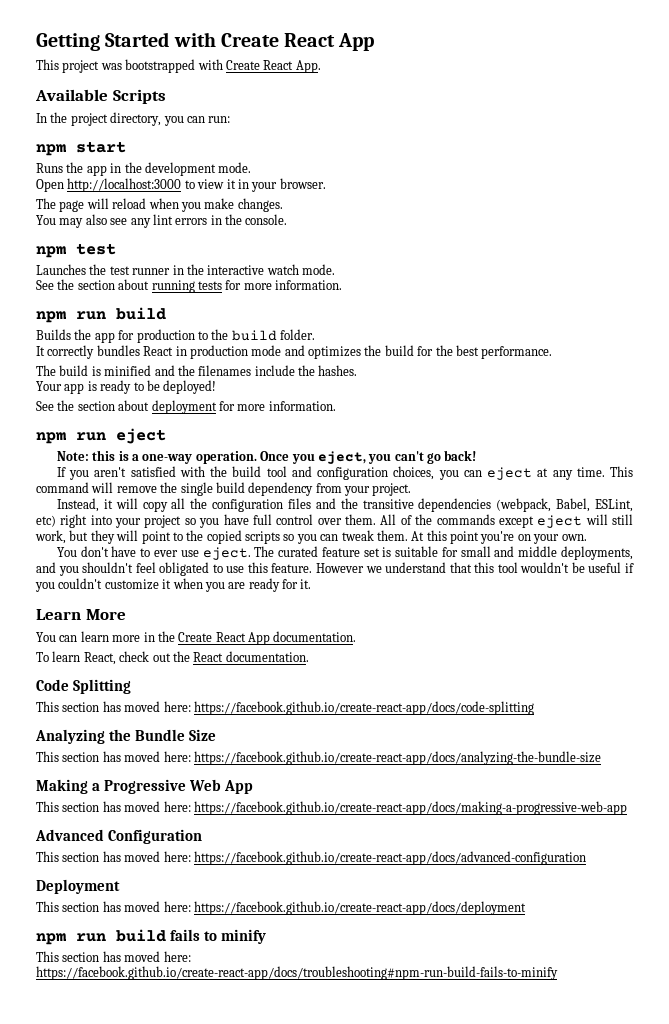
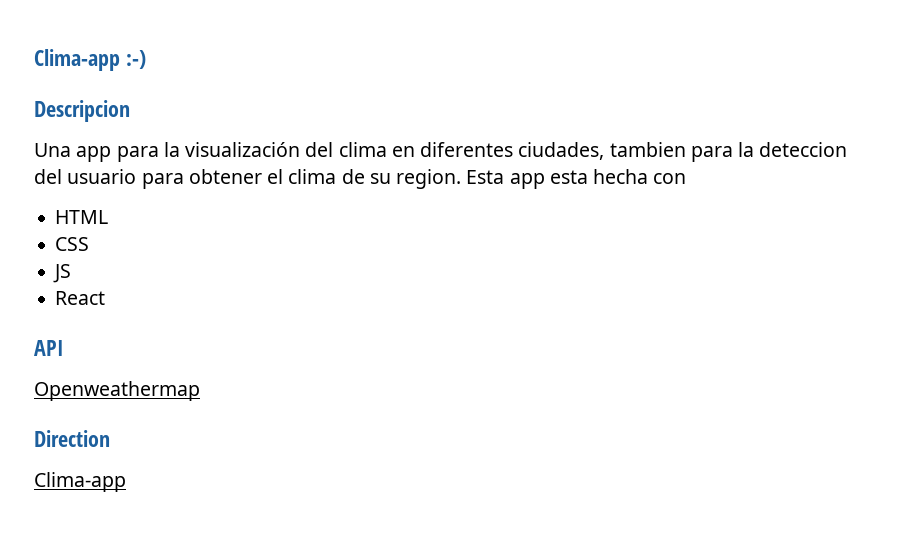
[36,32,375,51] [36,59,321,73] [35,89,166,104] [36,112,231,126] [36,141,126,156] [36,162,252,176] [36,178,326,192] [36,198,283,212] [36,214,288,228] [36,243,116,258] [36,264,335,275] [36,279,342,293] [36,307,166,323] [36,329,315,343] [36,345,553,359] [36,365,358,376] [36,380,217,394] [36,400,336,414] [36,428,166,444] [56,450,477,464] [56,466,634,480] [36,482,412,496] [56,498,634,512] [36,514,633,528] [35,530,587,544] [56,546,633,560] [36,562,634,576] [35,578,312,592] [36,609,126,620] [36,631,357,645] [36,651,309,665] [36,679,131,694] [36,701,534,715] [35,729,216,744] [36,751,601,765] [36,779,253,794] [36,801,627,815] [35,829,202,844] [36,851,586,865] [36,879,120,894] [36,901,526,915] [36,929,266,945] [36,951,191,962] [36,966,558,980] Getting Started with Create React App // This project was bootstrapped with Create React App. // Available Scripts // In the project directory, you can run: // npm start // Runs the app in the development mode. // Open http://localhost:3000 to view it in your browser. // The page will reload when you make changes. // You may also see any lint errors in the console. // npm test // Launches the test runner in the interactive watch mode. // See the section about running tests for more information. // npm run build // Builds the app for production to the build folder. // It correctly bundles React in production mode and optimizes the build for the best performance. // The build is minified and the filenames include the hashes. // Your app is ready to be deployed! // See the section about deployment for more information. // npm run eject // Note: this is a one-way operation. Once you eject, you can't go back! // If you aren't satisfied with the build tool and configuration choices, you can eject at any time. This command will remove the single build dependency from your project. // Instead, it will copy all the configuration files and the transitive dependencies (webpack, Babel, ESLint, etc) right into your project so you have full control over them. All of the commands except eject will still work, but they will point to the copied scripts so you can tweak them. At this point you're on your own. // You don't have to ever use eject. The curated feature set is suitable for small and middle deployments, and you shouldn't feel obligated to use this feature. However we understand that this tool wouldn't be useful if you couldn't customize it when you are ready for it. // Learn More // You can learn more in the Create React App documentation. // To learn React, check out the React documentation. // Code Splitting // This section has moved here: https://facebook.github.io/create-react-app/docs/code-splitting // Analyzing the Bundle Size // This section has moved here: https://facebook.github.io/create-react-app/docs/analyzing-the-bundle-size // Making a Progressive Web App // This section has moved here: https://facebook.github.io/create-react-app/docs/making-a-progressive-web-app // Advanced Configuration // This section has moved here: https://facebook.github.io/create-react-app/docs/advanced-configuration // Deployment // This section has moved here: https://facebook.github.io/create-react-app/docs/deployment // npm run build fails to minify // This section has moved here: https://facebook.github.io/create-react-app/docs/troubleshooting#npm-run-build-fails-to-minify -> [34,49,146,71] [34,100,130,122] [34,142,848,162] [34,169,687,189] [55,210,109,224] [55,237,90,251] [53,264,72,283] [55,291,106,305] [34,340,64,356] [34,381,200,401] [34,430,110,447] [34,472,126,492] Clima-app :-) // Descripcion // Una app para la visualización del clima en diferentes ciudades, tambien para la deteccion del usuario para obtener el clima de su region. Esta app esta hecha con // HTML // CSS // JS // React // API // Openweathermap // Direction // Clima-app

